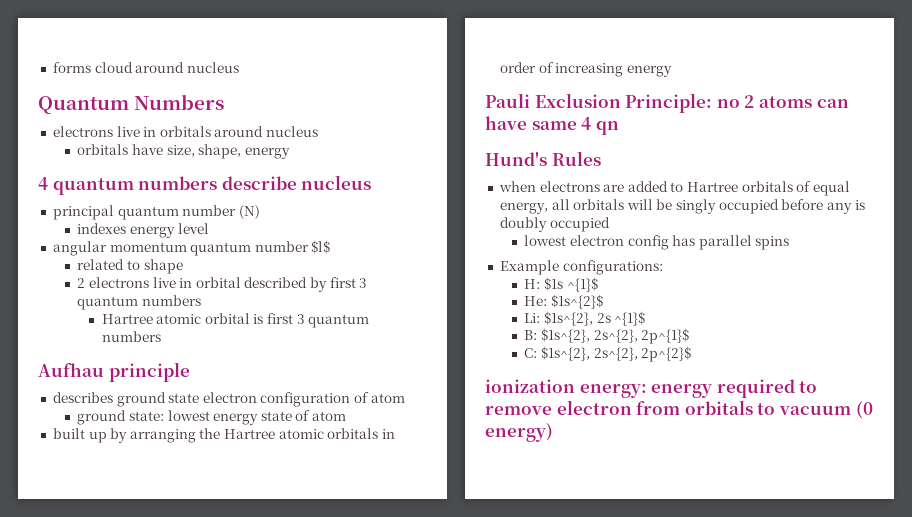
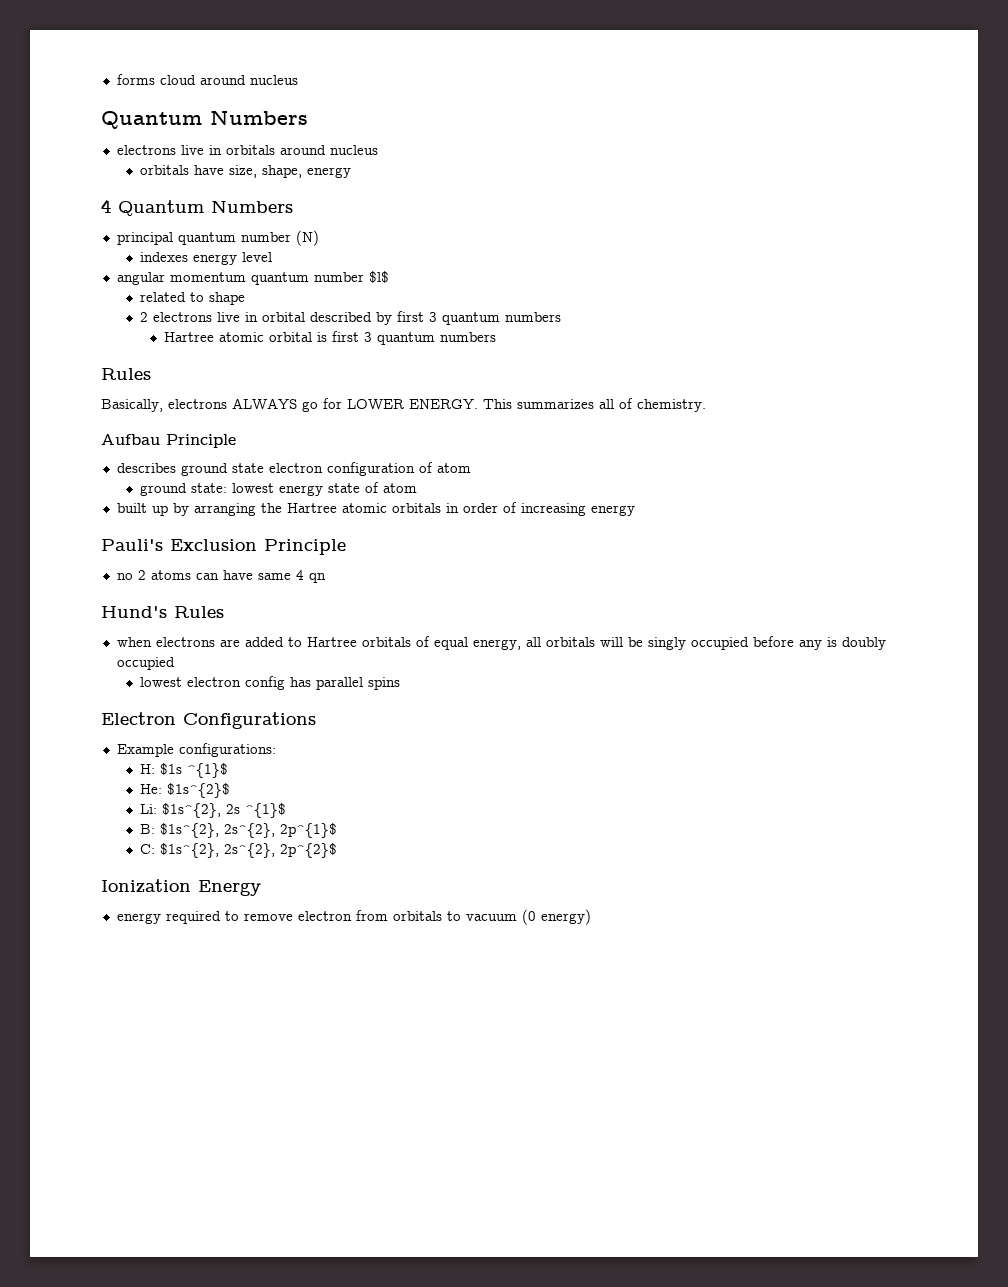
[52,175,372,195] quantum numbers describe nucleus -> [118,200,293,216] Quantum Numbers
[38,362,190,382] Aufhau principle -> [101,368,151,380] [101,398,706,412] [101,434,236,448] Rules // Basically, electrons ALWAYS go for LOWER ENERGY. This summarizes all of chemistry. // Aufbau Principle
[485,93,713,113] Pauli Exclusion Principle: -> [101,539,346,555] Pauli's Exclusion Principle //
(790, 243) none -> [101,712,316,729] // Electron Configurations
[485,379,647,398] ionization energy: -> [101,879,261,896] Ionization Energy //

